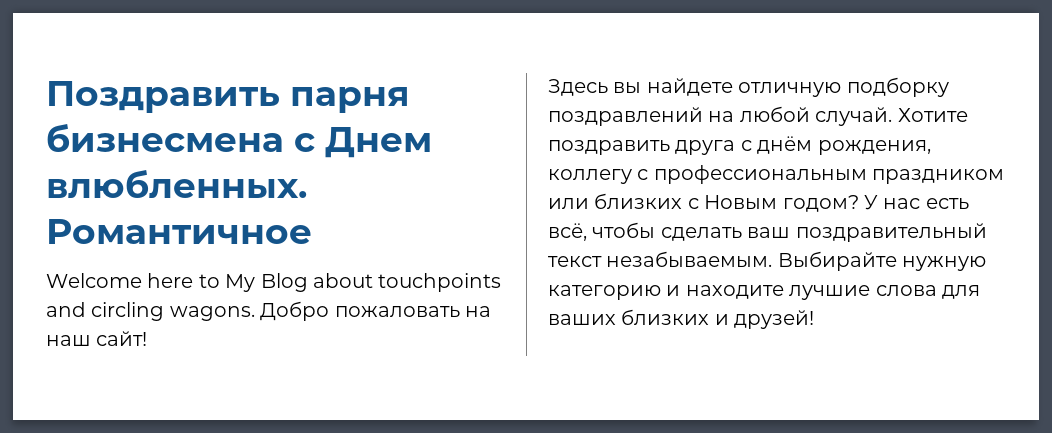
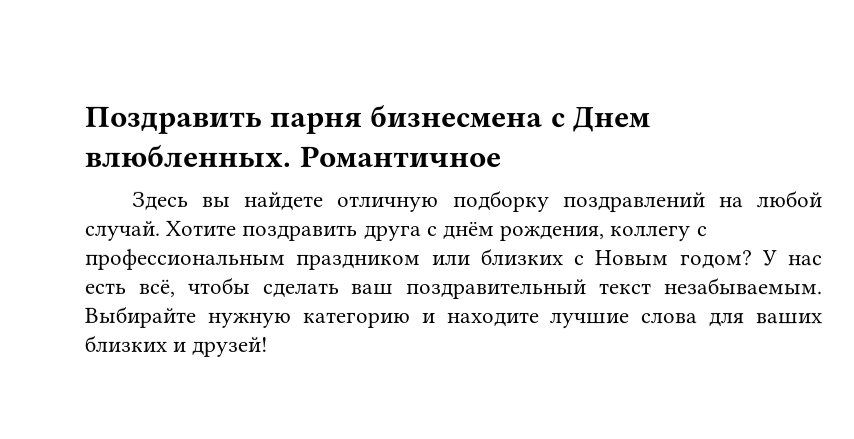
[46,273,502,292] [46,301,491,321] [46,331,148,346] // Welcome here to My Blog about touchpoints and circling wagons. Добро пожаловать на наш сайт! -> (502, 156) none

